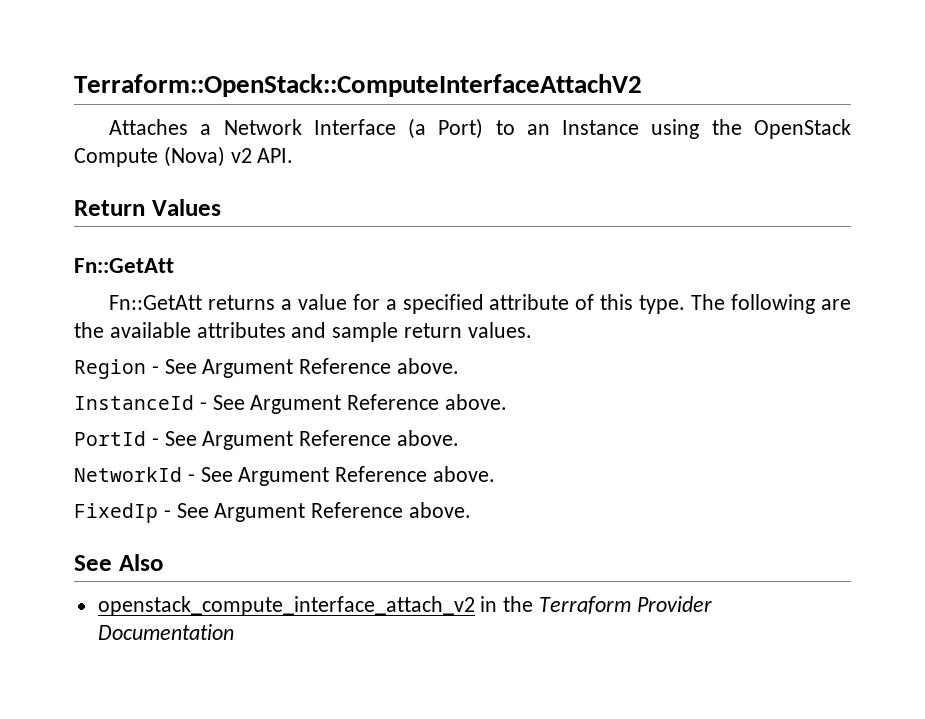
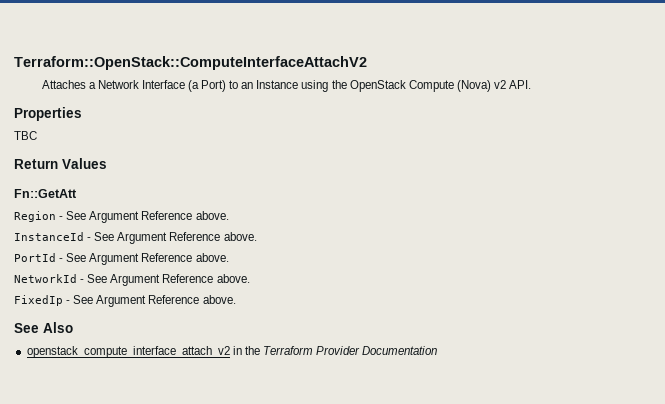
(294, 155) none -> [14,107,82,121] [14,131,37,140] // Properties // TBC
[109,294,851,314] [74,322,532,342] // Fn::GetAtt returns a value for a specified attribute of this type. The following are the available attributes and sample return values. -> (77, 193) none

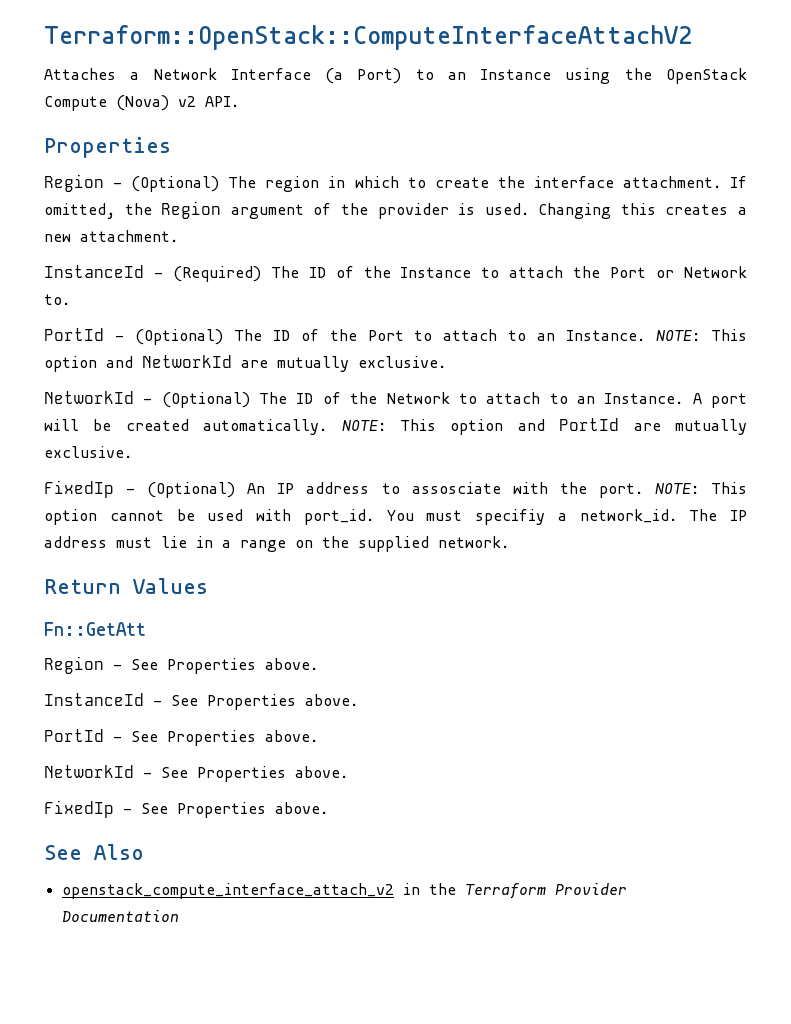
[14,131,37,140] TBC -> [44,174,747,192] [44,201,747,219] [44,230,178,242] [44,265,747,282] [44,294,70,305] [44,328,748,345] [44,355,446,372] [44,391,747,408] [44,418,747,435] [44,446,132,458] [44,480,748,498] [44,509,747,525] [44,536,509,552] Region - (Optional) The region in which to create the interface attachment. If omitted, the Region argument of the provider is used. Changing this creates a new attachment. // InstanceId - (Required) The ID of the Instance to attach the Port or Network to. // PortId - (Optional) The ID of the Port to attach to an Instance. NOTE: This option and NetworkId are mutually exclusive. // NetworkId - (Optional) The ID of the Network to attach to an Instance. A port will be created automatically. NOTE: This option and PortId are mutually exclusive. // FixedIp - (Optional) An IP address to assosciate with the port. NOTE: This option cannot be used with port_id. You must specifiy a network_id. The IP address must lie in a range on the supplied network.
[89,211,193,223] Argument Reference -> [167,658,256,674] Properties
[117,232,221,244] Argument Reference -> [207,694,296,710] Properties
[89,253,193,265] Argument Reference -> [167,730,256,746] Properties
[110,274,214,286] Argument Reference -> [197,766,286,782] Properties
[96,295,200,307] Argument Reference -> [177,802,266,818] Properties

